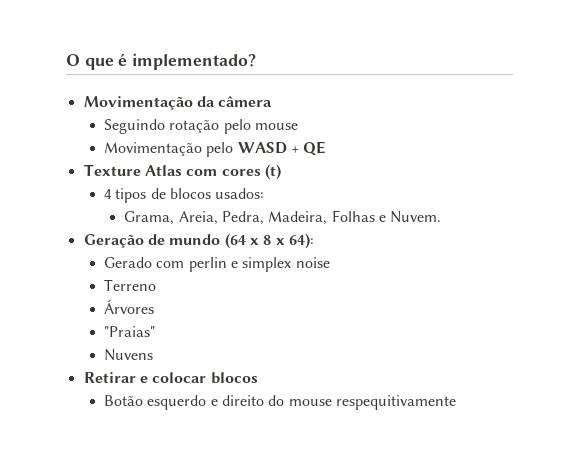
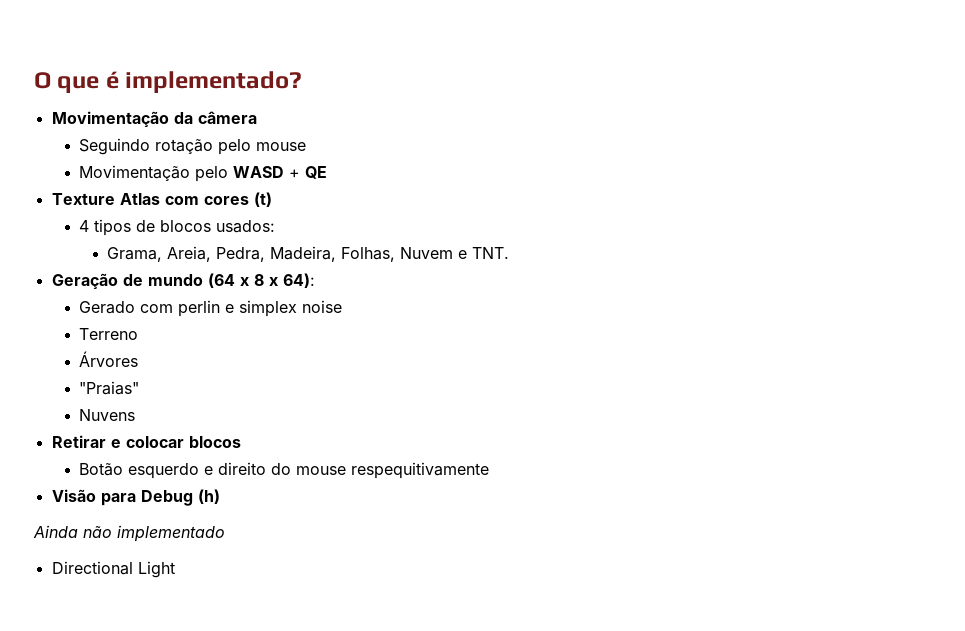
[331,210,442,223] Folhas e Nuvem. -> [341,247,510,262] Folhas, Nuvem e TNT.
(456, 402) none -> [51,489,220,506] [33,525,225,542] [51,561,175,578] // Visão para Debug (h) // Ainda não implementado // Directional Light

